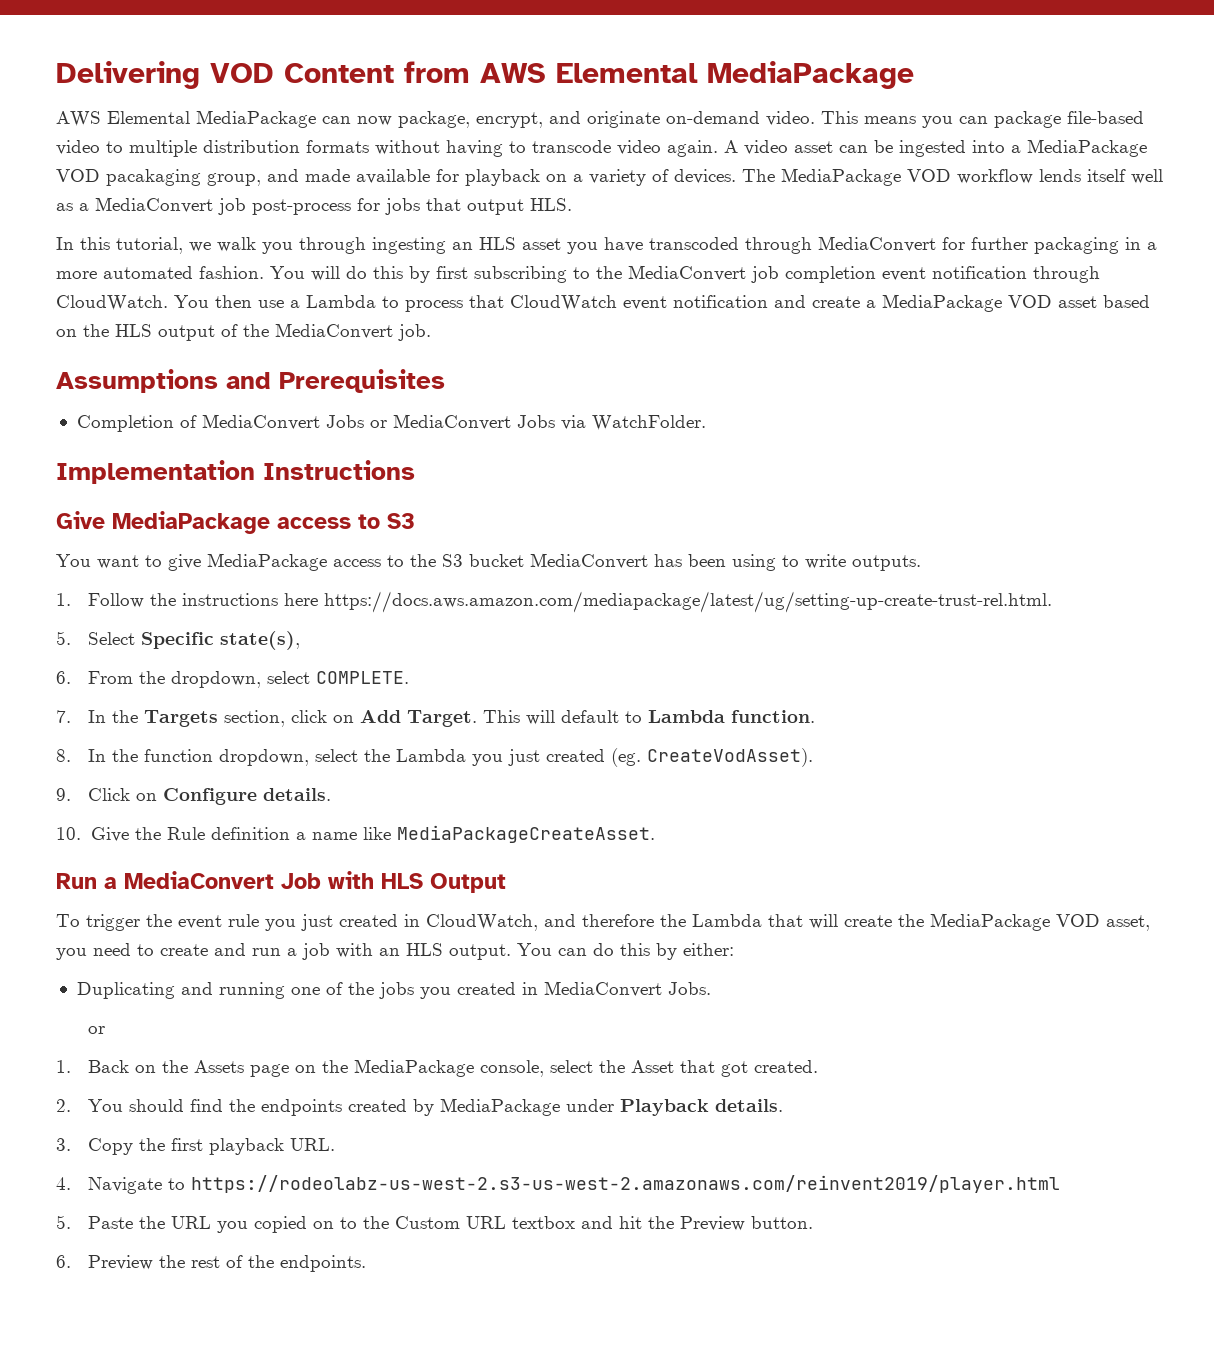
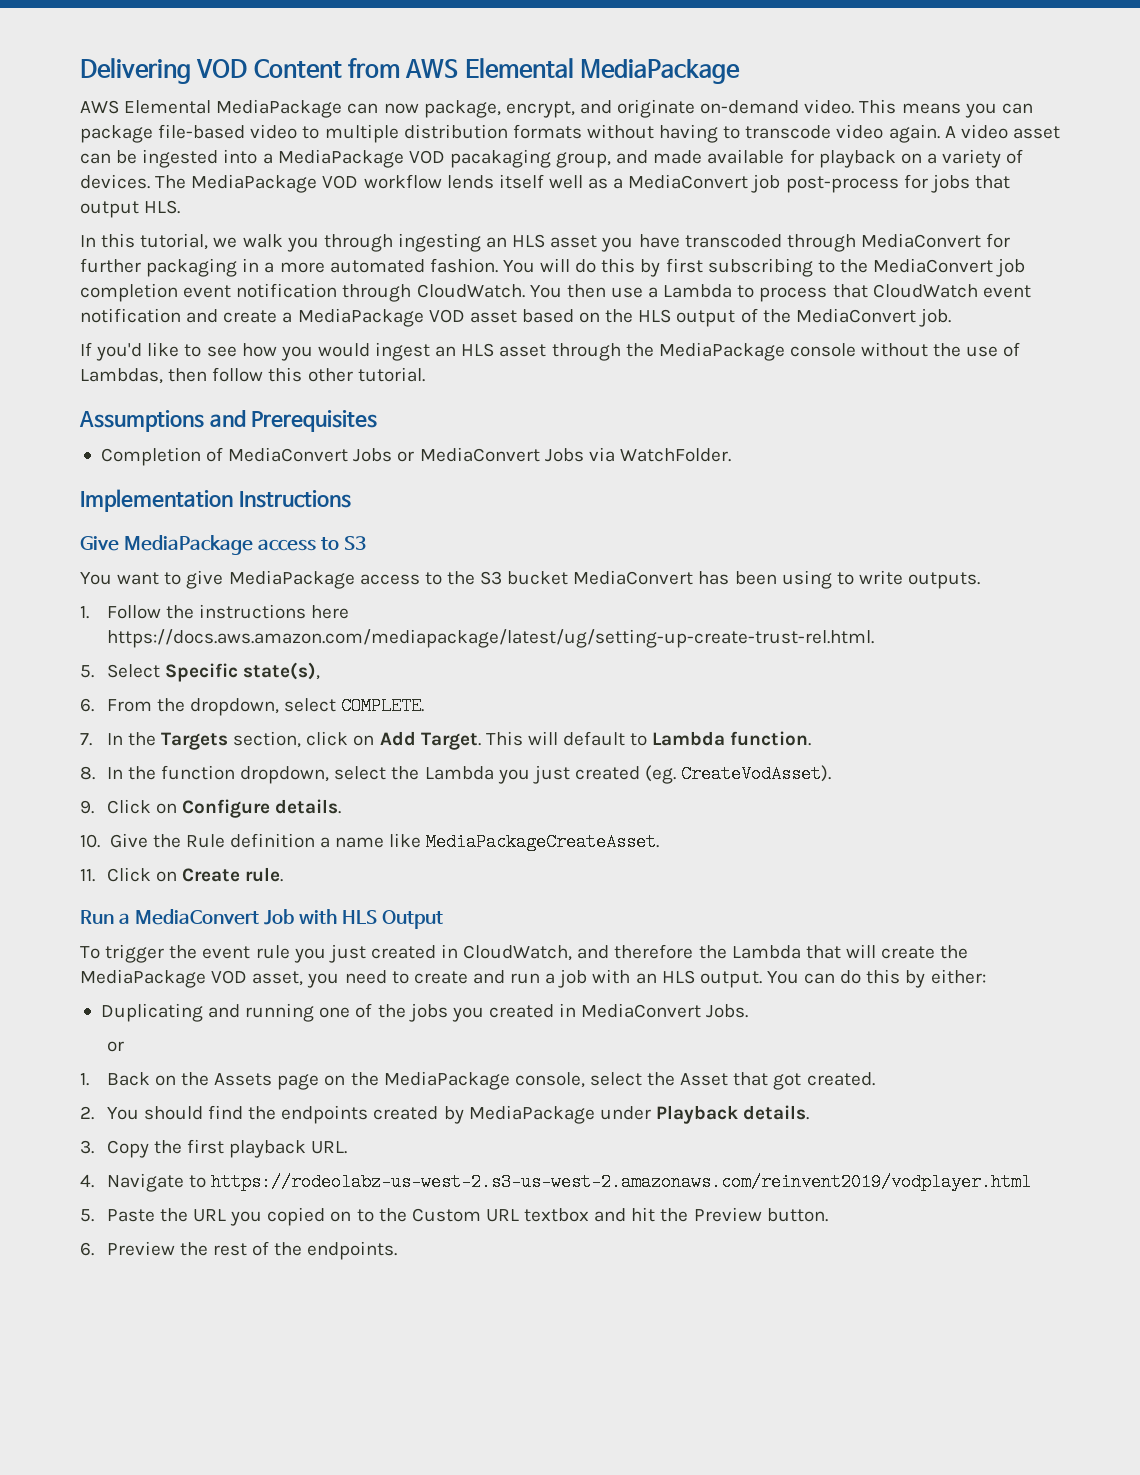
(431, 332) none -> [80,342,1021,361] [80,367,425,384] // If you'd like to see how you would ingest an HLS asset through the MediaPackage console without the use of Lambdas, then follow this other tutorial.
(655, 834) none -> [80,867,284,882] // 11. Click on Create rule.
[191,1175,1061,1193] https://rodeolabz-us-west-2.s3-us-west-2.amazonaws.com/reinvent2019/player.html -> [211,1173,1032,1191] https://rodeolabz-us-west-2.s3-us-west-2.amazonaws.com/reinvent2019/vodplayer.html

